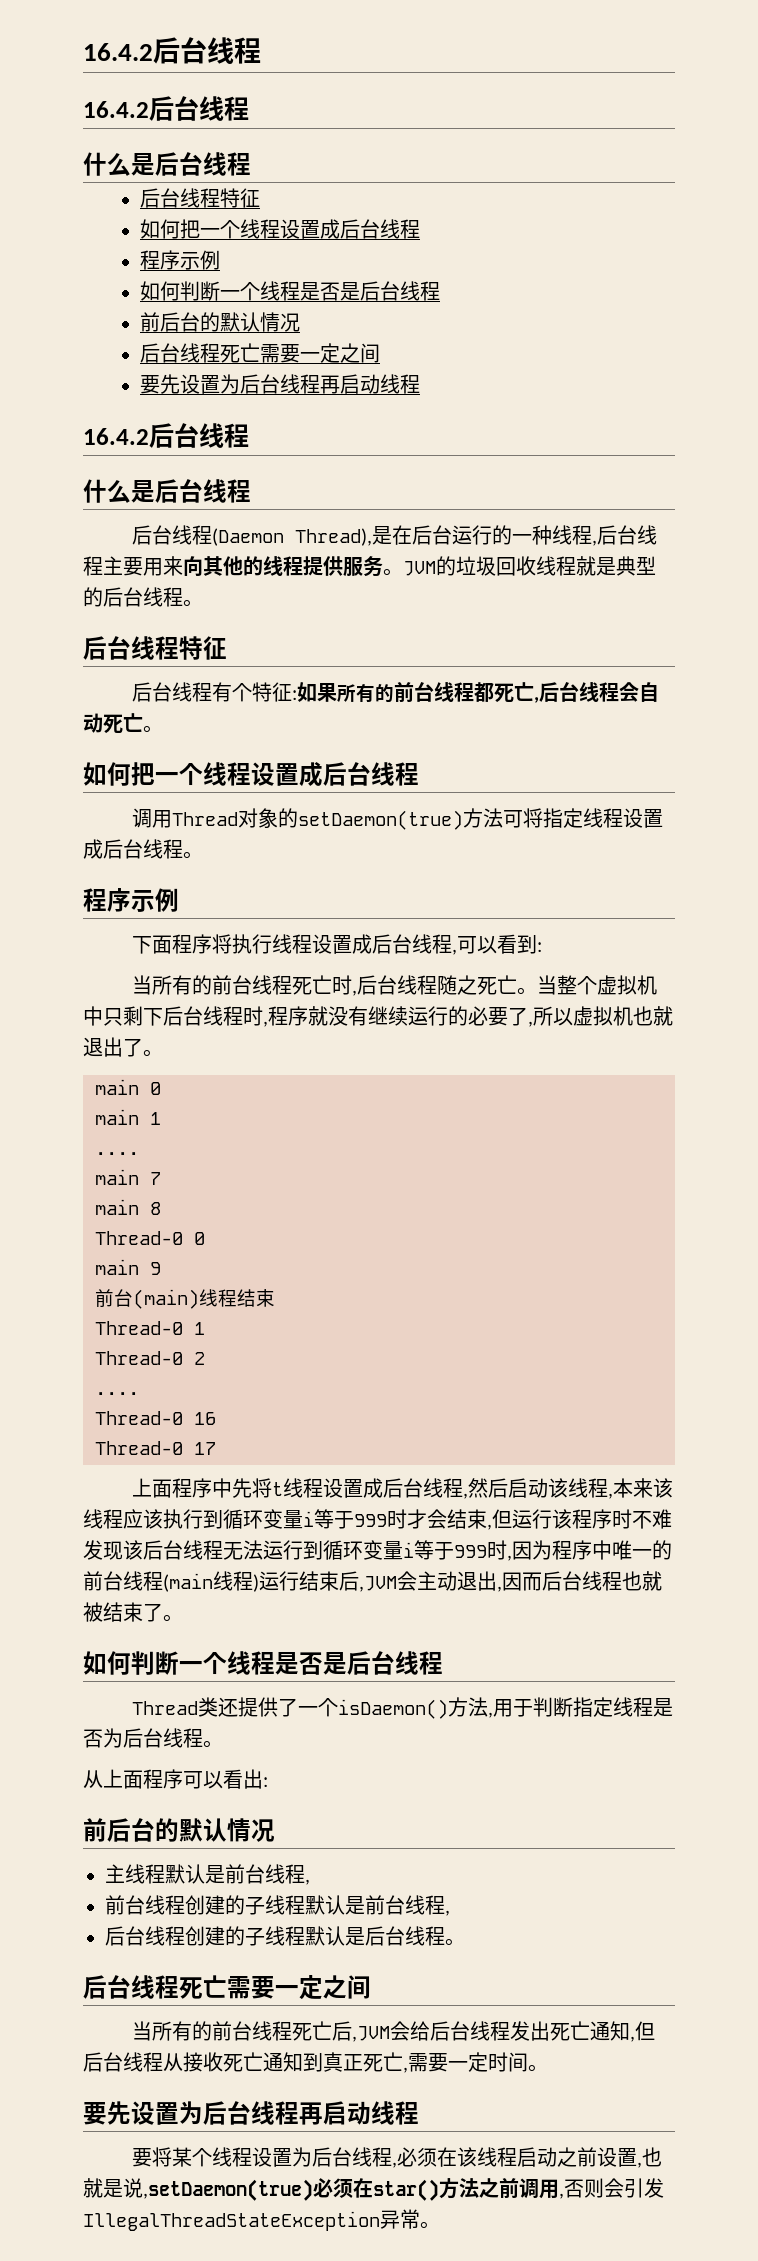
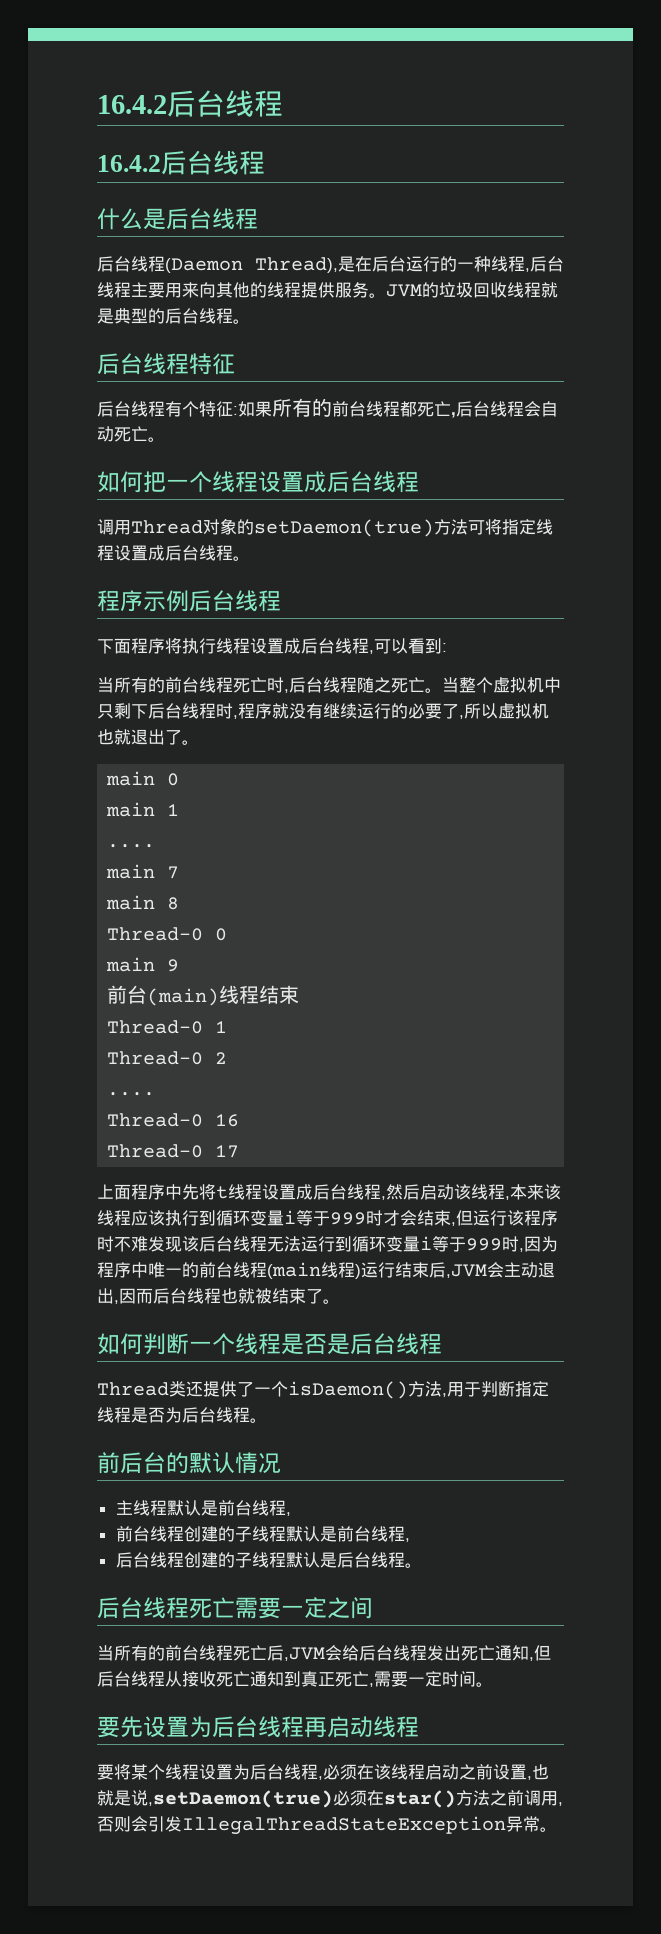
[140,188,261,208] [140,219,421,239] [140,250,221,270] [140,281,441,301] [140,312,301,332] [140,343,381,363] [140,374,421,394] [83,423,249,448] [83,479,251,503] // 后台线程特征 // 如何把一个线程设置成后台线程 // 程序示例 // 如何判断一个线程是否是后台线程 // 前后台的默认情况 // 后台线程死亡需要一定之间 // 要先设置为后台线程再启动线程 // 16.4.2后台线程 // 什么是后台线程 -> (258, 219) none
(179, 900) none -> [189,590,281,612] 后台线程
[83,1769,268,1789] // 从上面程序可以看出: -> (267, 1420) none

